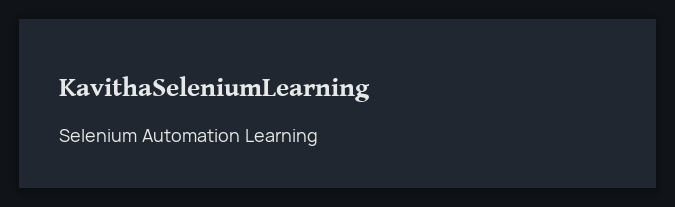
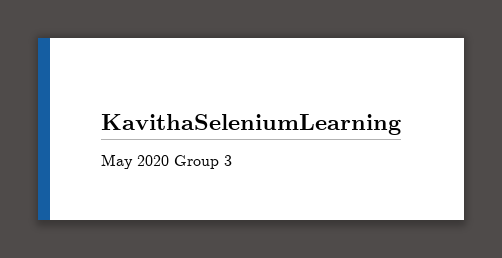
[59,129,318,146] Selenium Automation Learning -> [101,154,232,169] May 2020 Group 3

